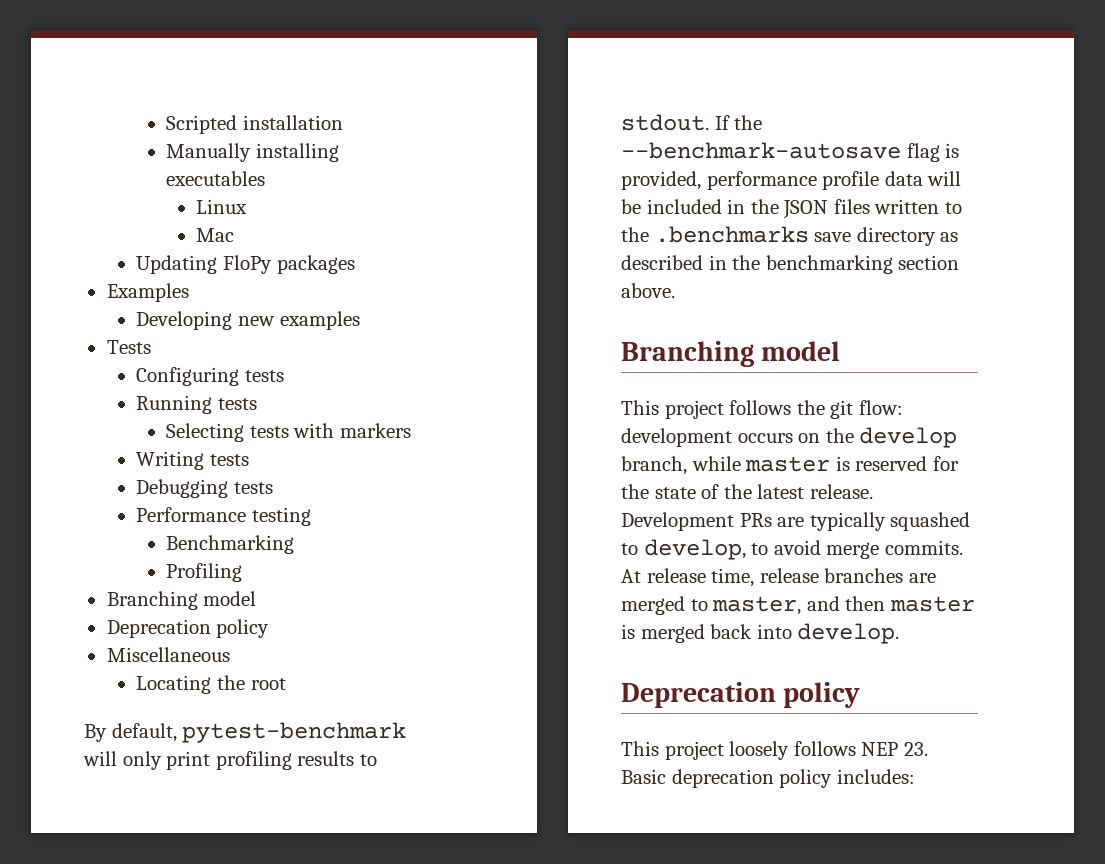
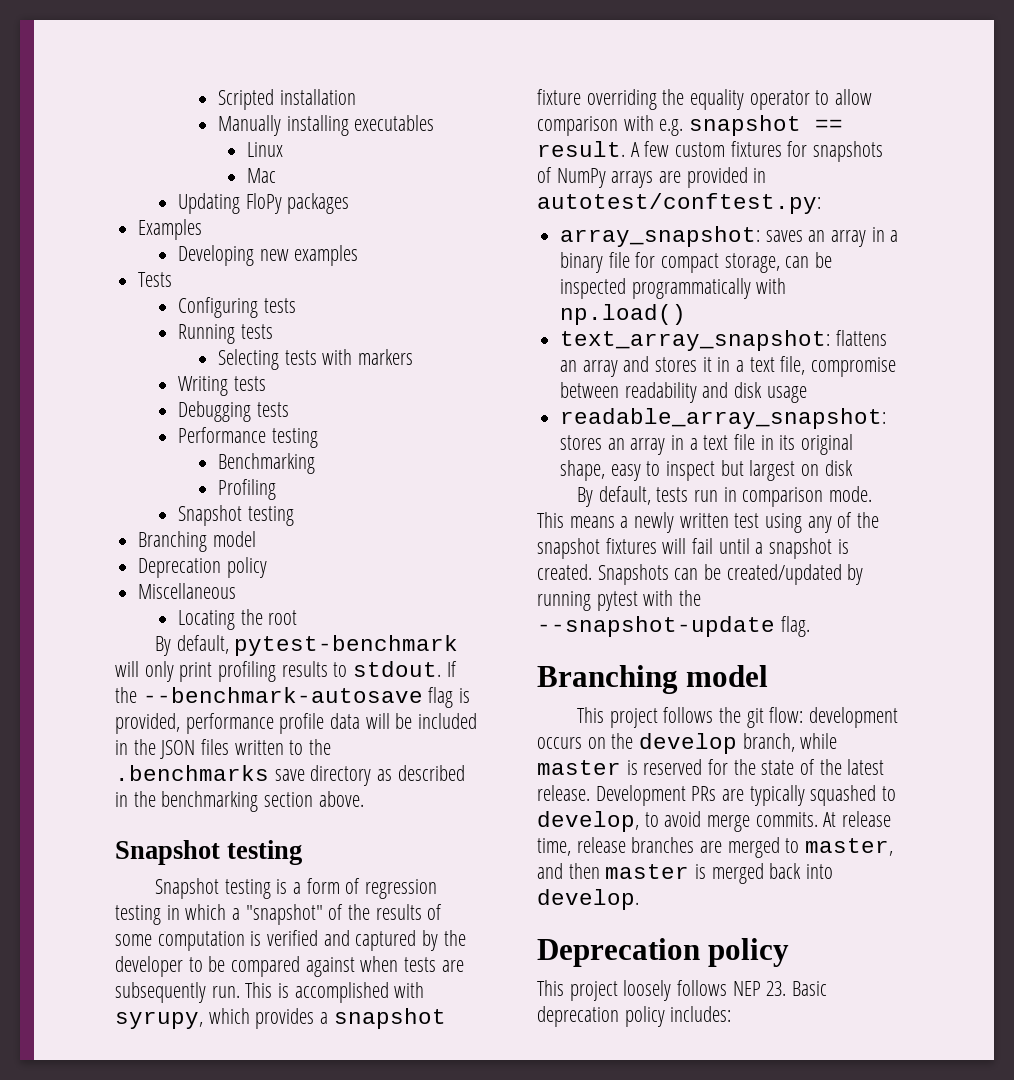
(243, 572) none -> [178,505,294,526] // Snapshot testing
(675, 290) none -> [115,840,303,865] [155,878,438,899] [115,904,443,925] [115,930,466,951] [115,956,464,977] [115,982,425,1003] [115,1008,446,1029] [537,89,873,110] [537,115,844,136] [537,141,884,162] [537,167,767,188] [537,193,821,214] [560,226,899,247] [560,252,833,273] [560,278,787,299] [560,304,687,325] [560,330,887,351] [560,356,897,377] [560,382,807,403] [560,408,887,429] [560,434,854,455] [560,460,853,481] [577,486,873,507] [537,512,880,533] [537,538,849,559] [537,564,864,585] [537,590,702,611] [537,616,810,637] // Snapshot testing // Snapshot testing is a form of regression testing in which a "snapshot" of the results of some computation is verified and captured by the developer to be compared against when tests are subsequently run. This is accomplished with syrupy, which provides a snapshot fixture overriding the equality operator to allow comparison with e.g. snapshot == result. A few custom fixtures for snapshots of NumPy arrays are provided in autotest/conftest.py: // array_snapshot: saves an array in a binary file for compact storage, can be inspected programmatically with np.load() // text_array_snapshot: flattens an array and stores it in a text file, compromise between readability and disk usage // readable_array_snapshot: stores an array in a text file in its original shape, easy to inspect but largest on disk // By default, tests run in comparison mode. This means a newly written test using any of the snapshot fixtures will fail until a snapshot is created. Snapshots can be created/updated by running pytest with the --snapshot-update flag.

